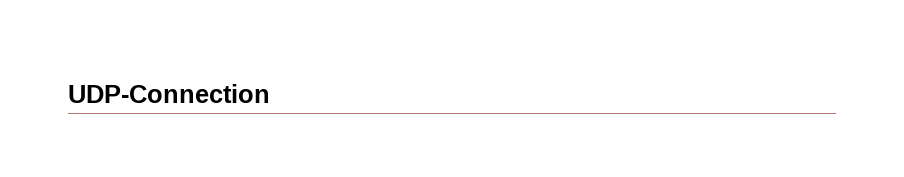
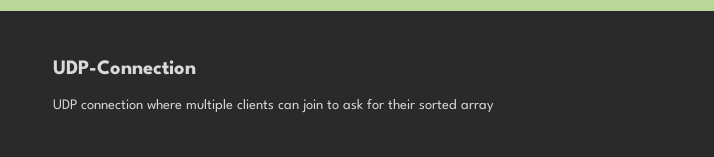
(270, 93) none -> [53,98,494,113] // UDP connection where multiple clients can join to ask for their sorted array

